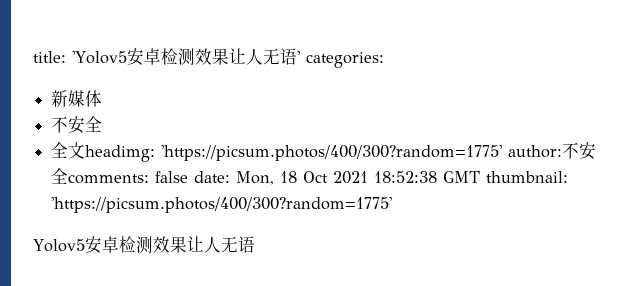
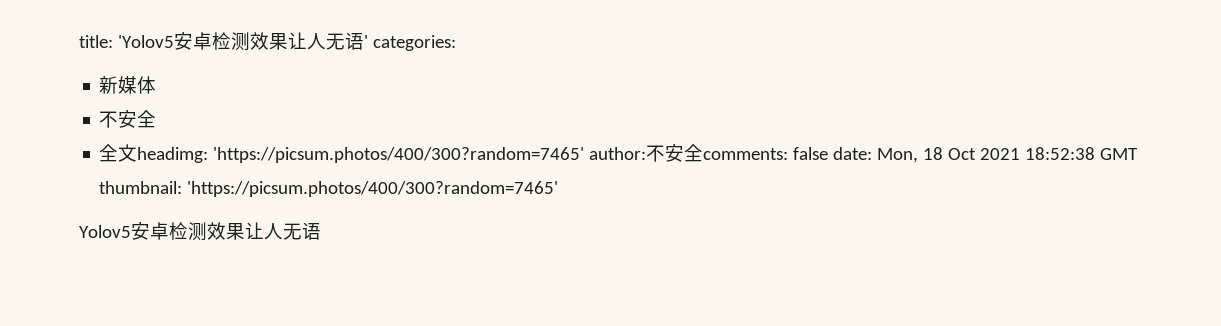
[161,145,503,161] 'https://picsum.photos/400/300?random=1775' -> [213,147,585,163] 'https://picsum.photos/400/300?random=7465'
[51,197,393,213] 'https://picsum.photos/400/300?random=1775' -> [187,181,559,197] 'https://picsum.photos/400/300?random=7465'

